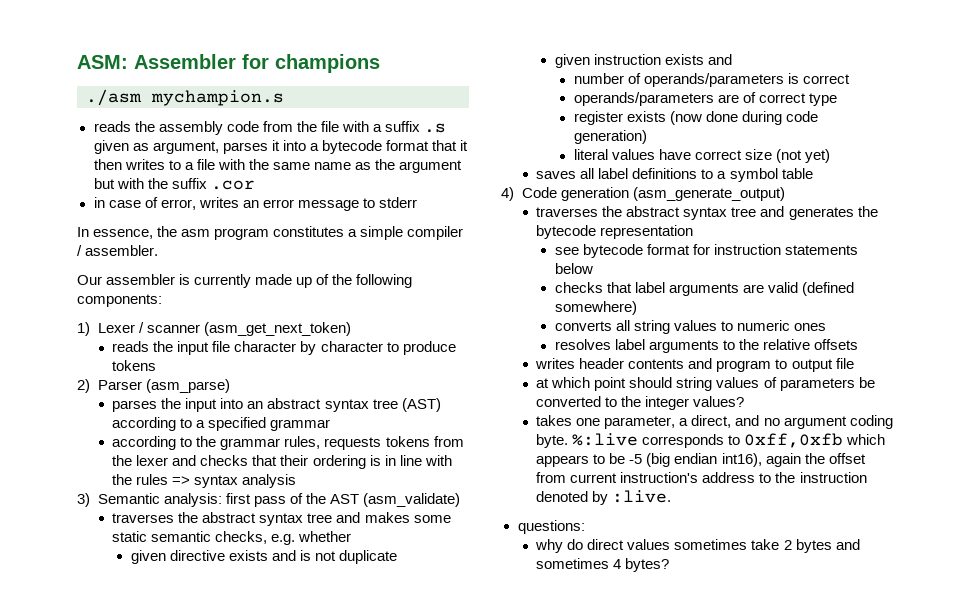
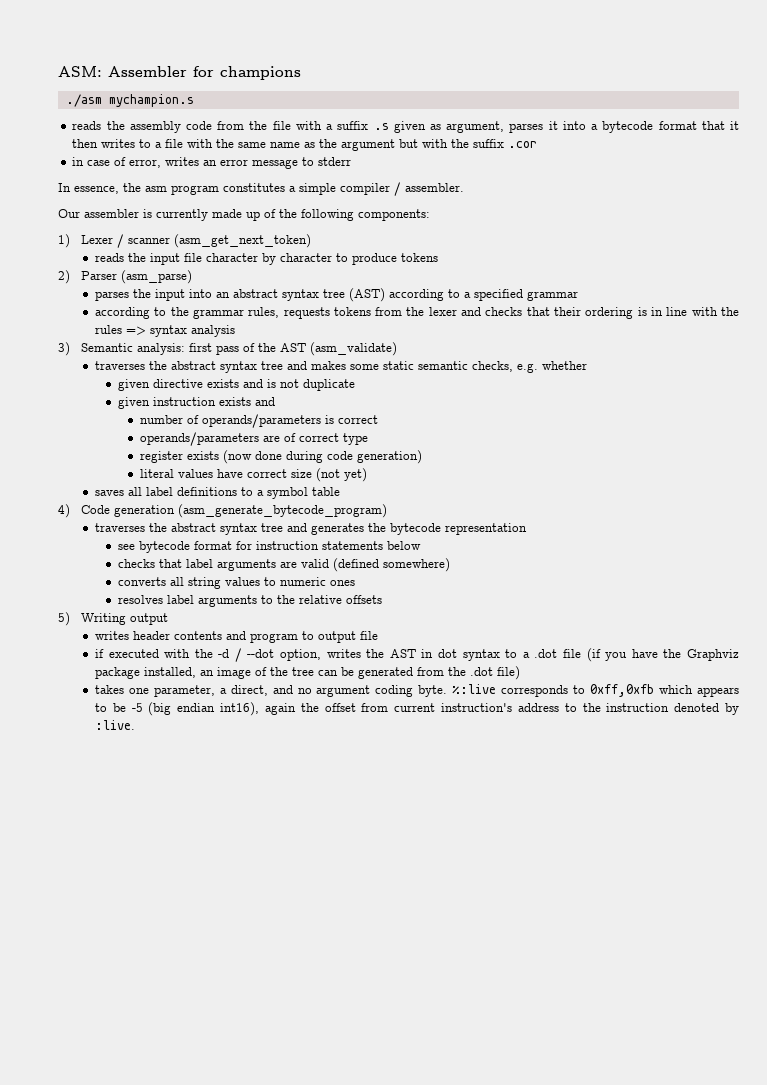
[632,187,785,201] (asm_generate_output) -> [177,504,387,518] (asm_generate_bytecode_program)
(859, 344) none -> [58,612,168,626] // 5) Writing output
[536,377,875,391] [536,396,745,410] at which point should string values of parameters be converted to the integer values? -> [94,648,739,662] [94,666,520,680] if executed with the -d / --dot option, writes the AST in dot syntax to a .dot file (if you have the Graphviz package installed, an image of the tree can be generated from the .dot file)
[517,520,585,534] [535,539,860,553] [536,558,670,572] // questions: // why do direct values sometimes take 2 bytes and sometimes 4 bytes? -> (135, 725) none

